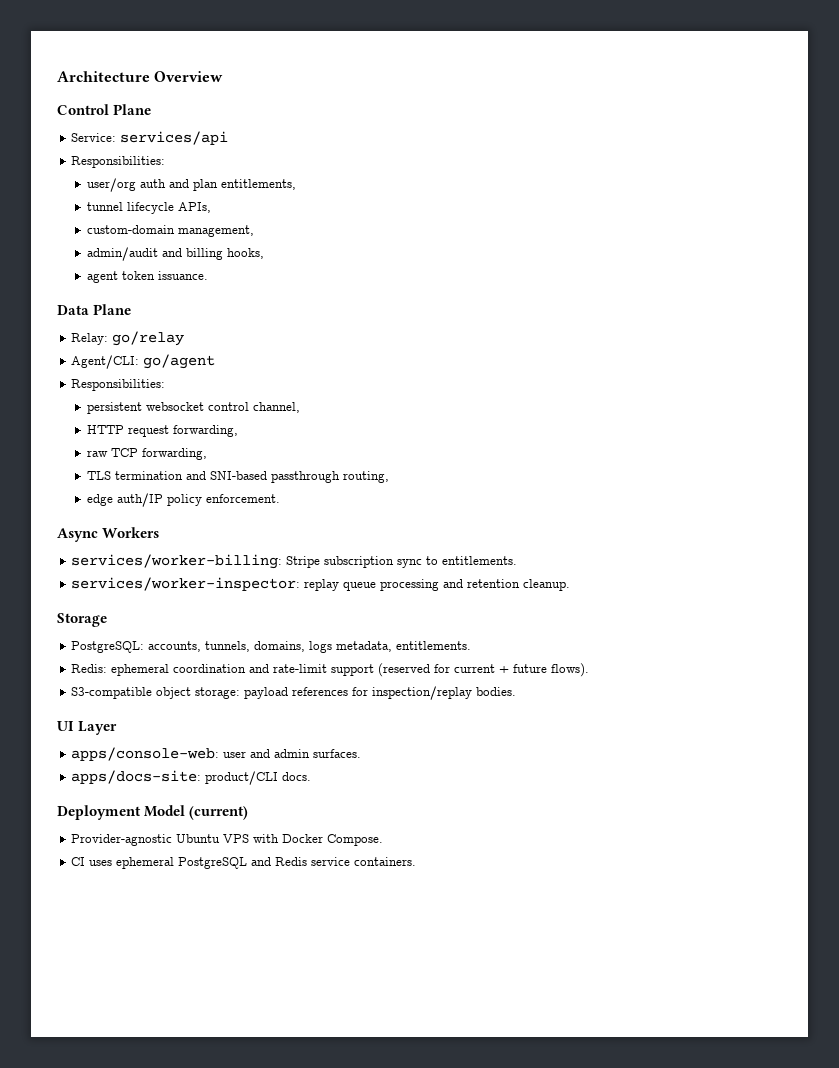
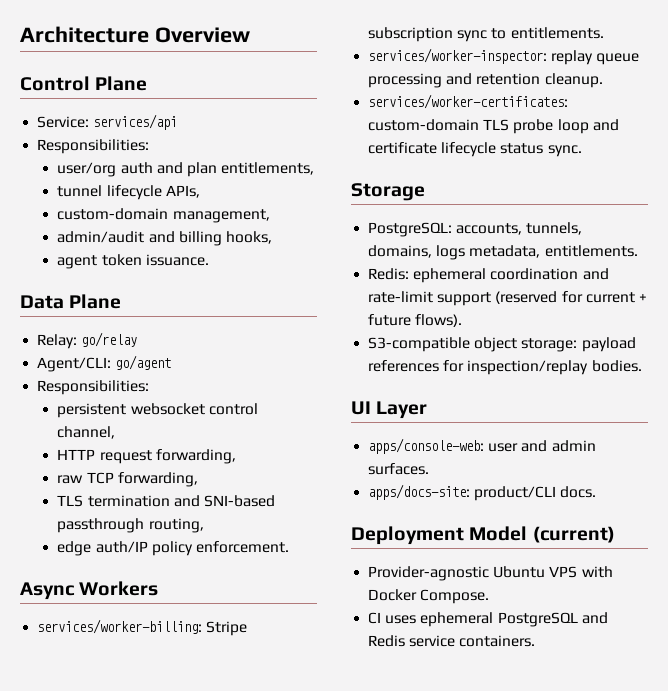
(571, 585) none -> [368,94,569,109] [368,119,619,134] [368,142,582,157] // services/worker-certificates: custom-domain TLS probe loop and certificate lifecycle status sync.

